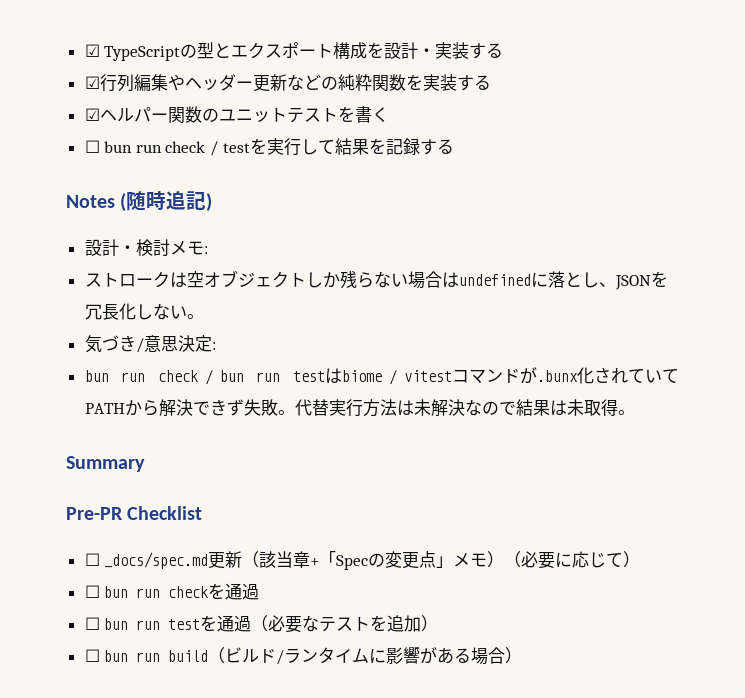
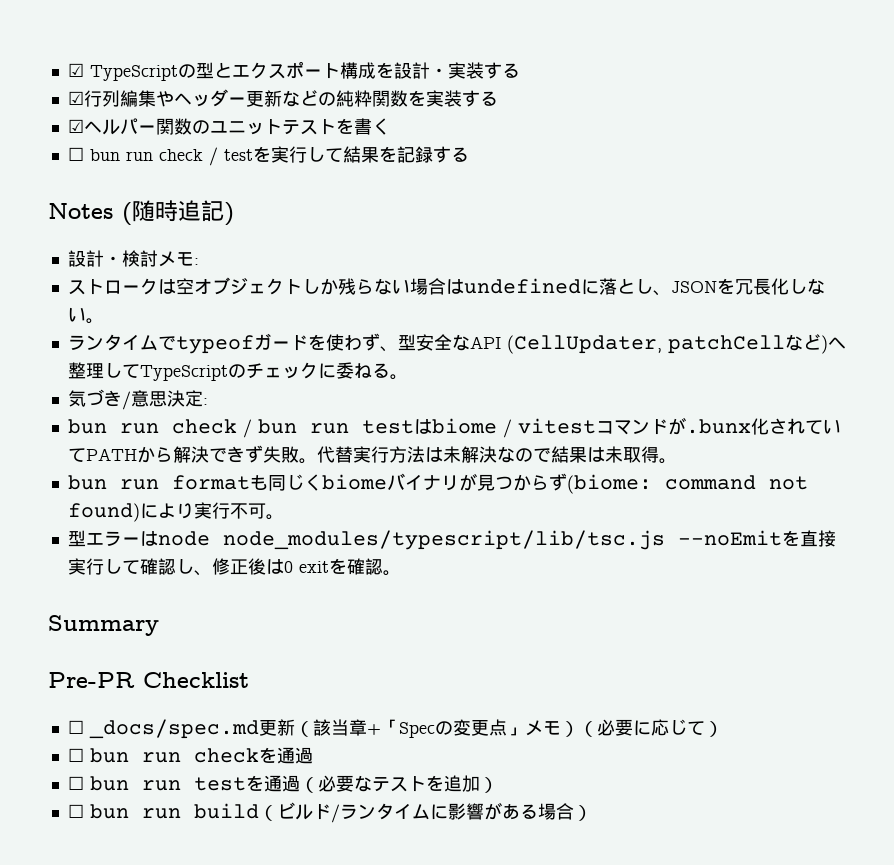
(204, 316) none -> [67,333,846,354] [67,362,408,381] // ランタイムでtypeofガードを使わず、型安全なAPI (CellUpdater, patchCellなど)へ整理してTypeScriptのチェックに委ねる。
(635, 412) none -> [67,473,808,494] [67,502,284,522] [67,530,836,550] [67,558,401,576] // bun run formatも同じくbiomeバイナリが見つからず(biome: command not found)により実行不可。 // 型エラーはnode node_modules/typescript/lib/tsc.js --noEmitを直接実行して確認し、修正後は0 exitを確認。

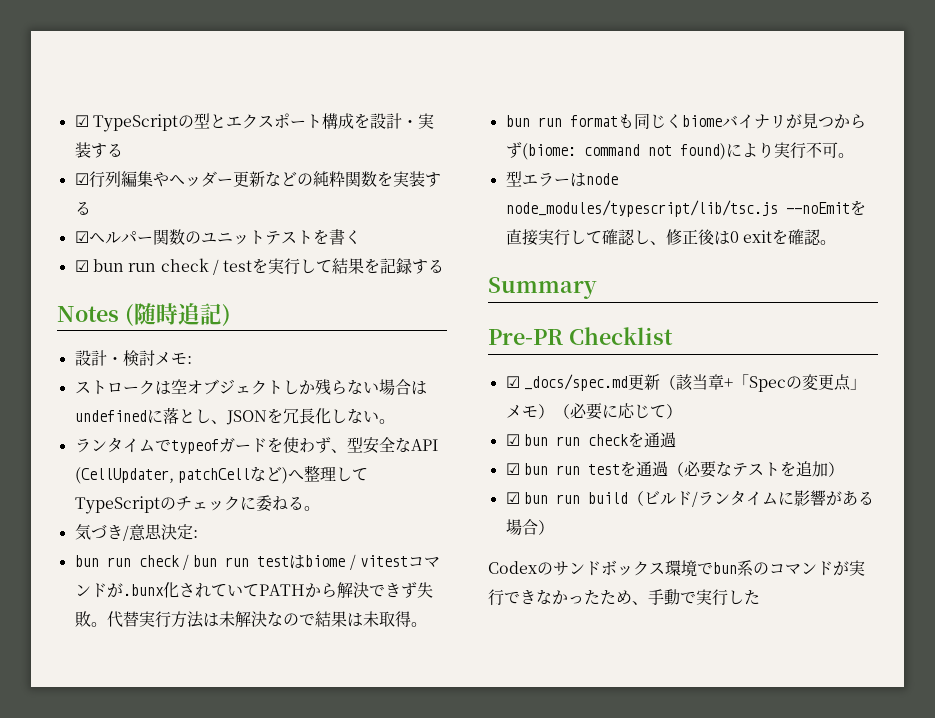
[67,147,84,161] ☐ -> [74,260,89,272] ☑
[67,720,84,734] ☐ -> [505,376,520,388] ☑
[67,748,84,762] ☐ -> [505,434,520,446] ☑
[67,776,84,790] ☐ -> [505,463,520,475] ☑
[67,804,84,818] ☐ -> [505,492,520,504] ☑
(592, 813) none -> [488,560,865,577] [488,589,760,606] // Codexのサンドボックス環境でbun系のコマンドが実行できなかったため、手動で実行した

